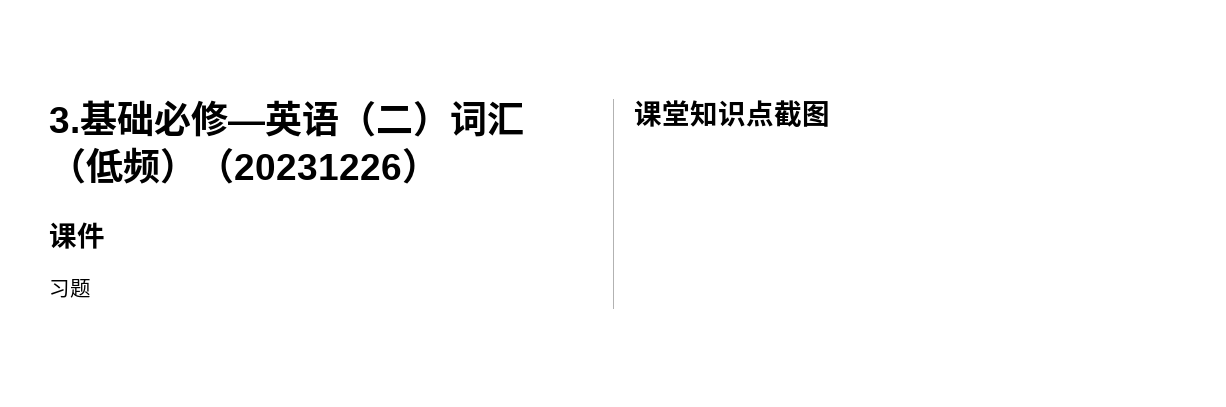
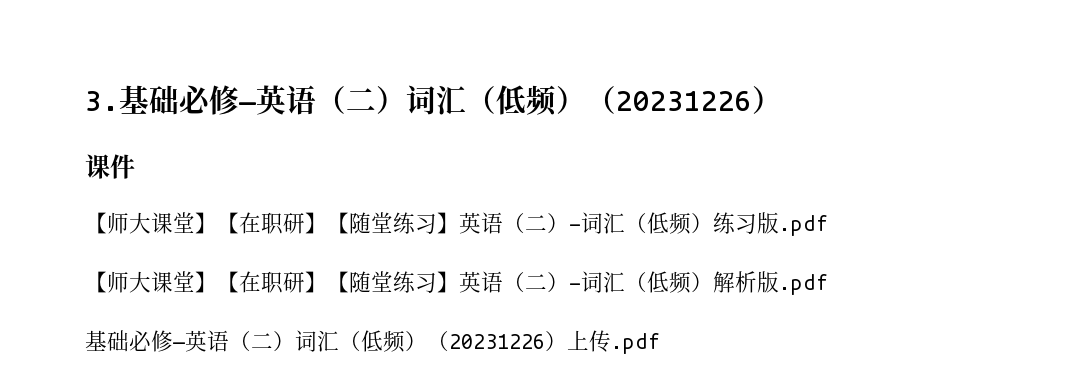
[49,279,91,298] [634,100,830,127] 习题 // 课堂知识点截图 -> [85,212,828,236] [85,271,828,295] [85,330,660,354] 【师大课堂】【在职研】【随堂练习】英语（二）-词汇（低频）练习版.pdf // 【师大课堂】【在职研】【随堂练习】英语（二）-词汇（低频）解析版.pdf // 基础必修—英语（二）词汇（低频）（20231226）上传.pdf

